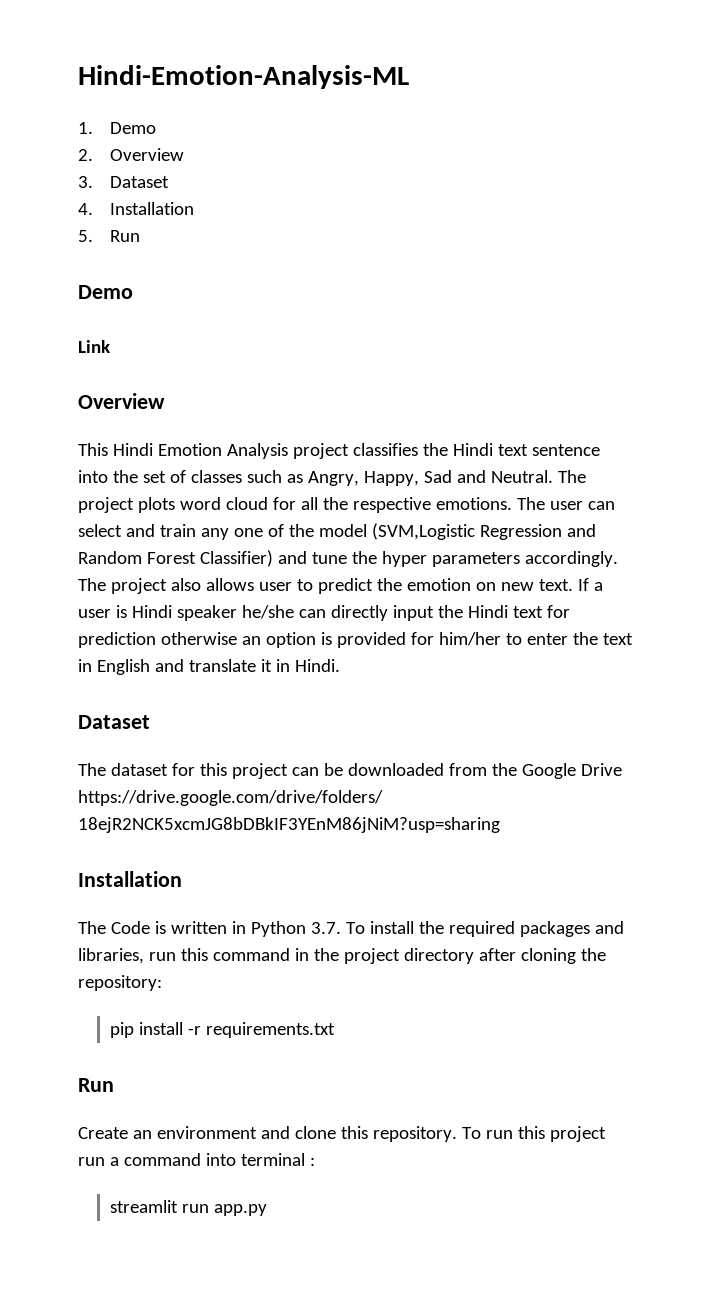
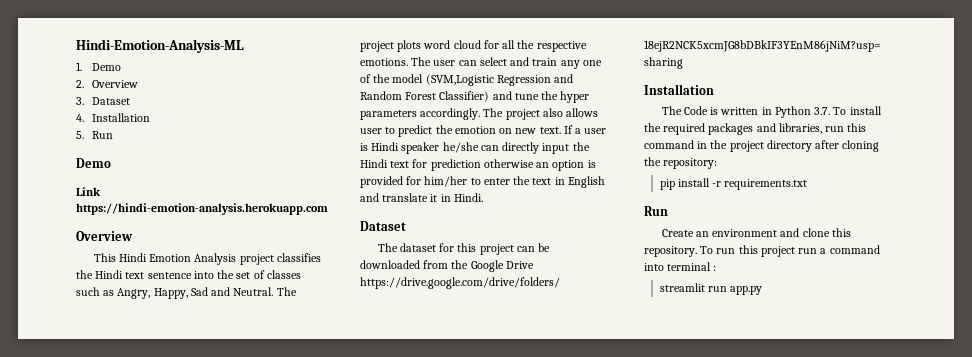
(110, 346) none -> [76,203,328,215] https://hindi-emotion-analysis.herokuapp.com

